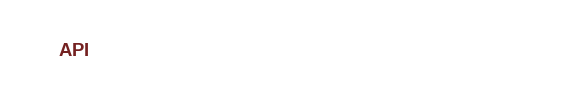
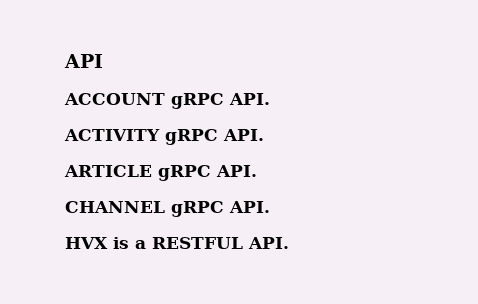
(89, 49) none -> [64,93,270,109] [64,129,264,145] [64,165,257,181] [65,201,270,217] [65,237,289,249] // ACCOUNT gRPC API. // ACTIVITY gRPC API. // ARTICLE gRPC API. // CHANNEL gRPC API. // HVX is a RESTFUL API.

